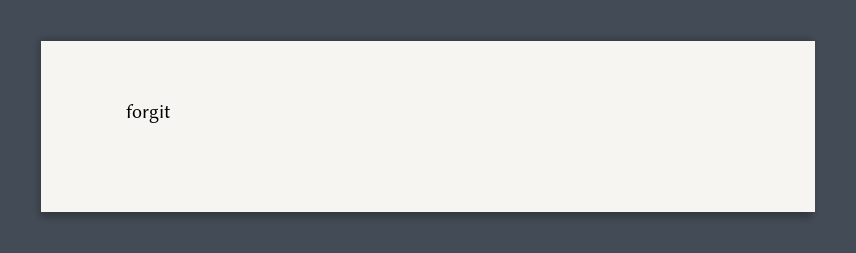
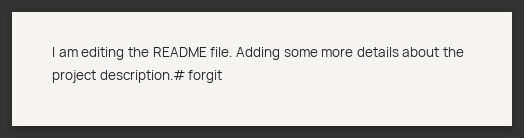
(126, 113) none -> [52,47,465,60] [52,70,185,83] I am editing the README file. Adding some more details about the project description.#

